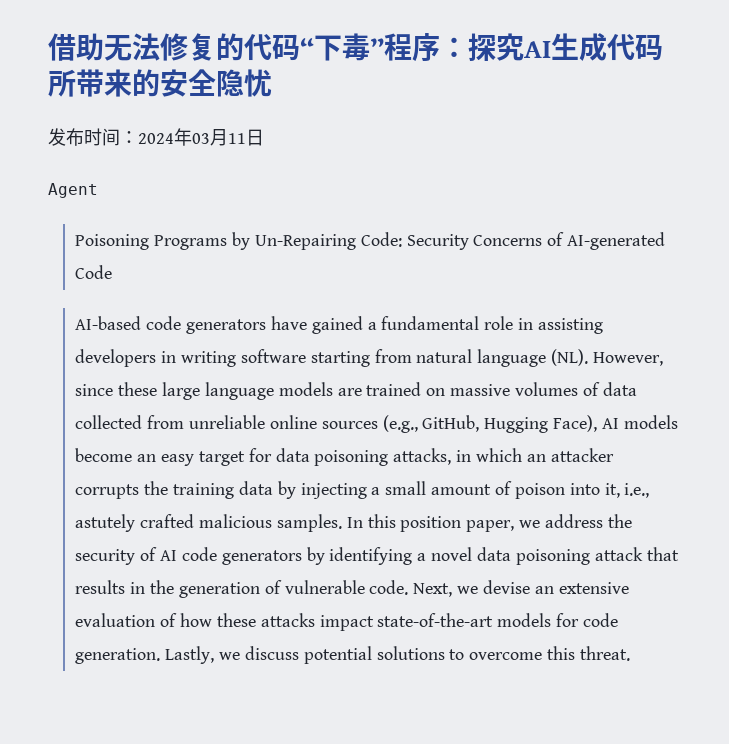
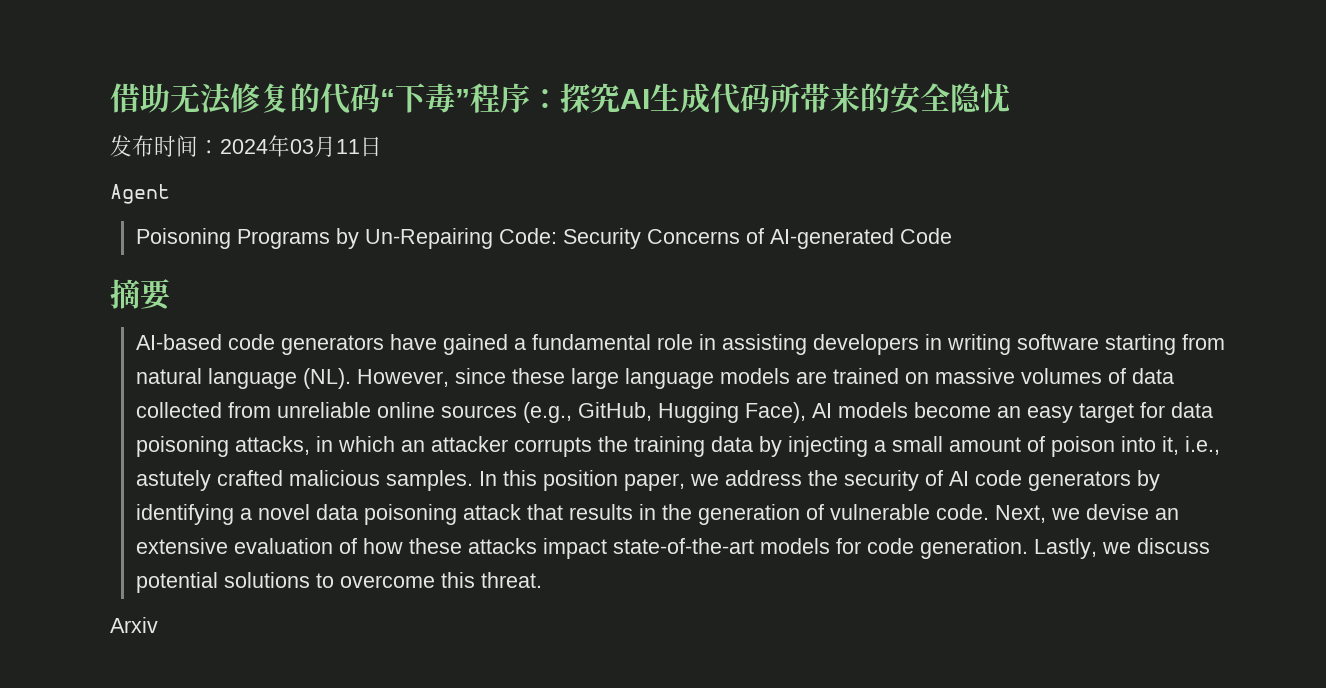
(113, 272) none -> [110,279,171,311] // 摘要
(631, 653) none -> [110,617,158,633] // Arxiv

